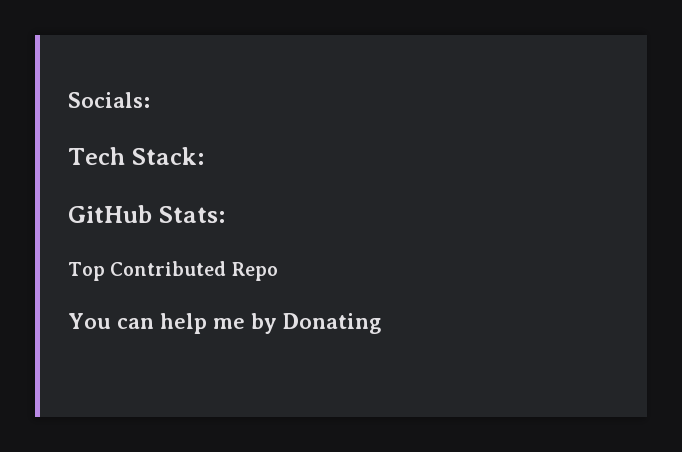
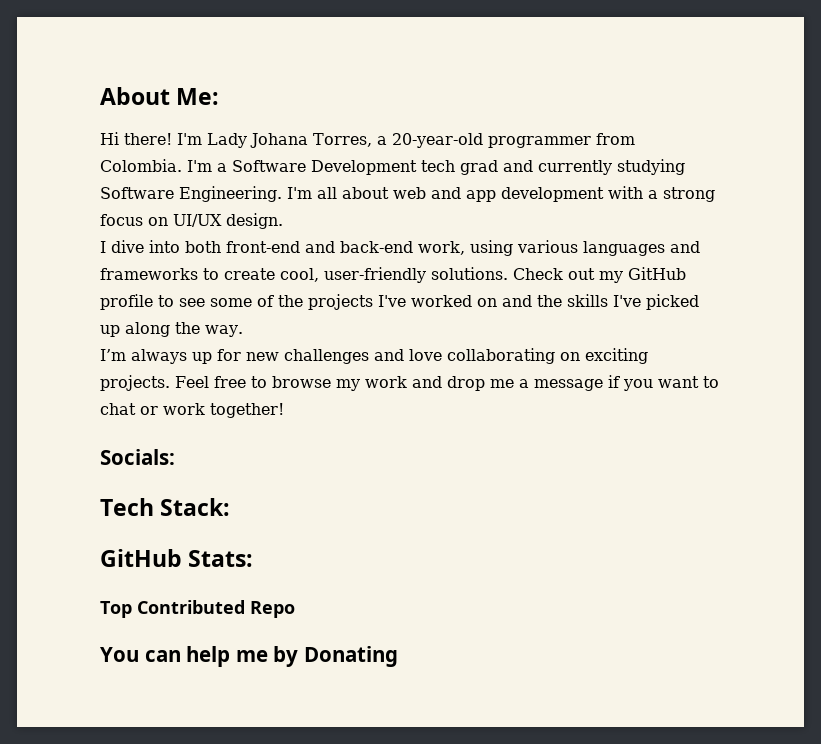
(68, 100) none -> [100,87,220,105] [100,132,635,148] [100,159,685,175] [100,186,715,202] [100,213,283,229] [100,240,700,256] [100,267,686,283] [100,294,699,310] [100,322,243,337] [100,348,648,364] [100,375,719,391] [100,403,284,418] About Me: // Hi there! I'm Lady Johana Torres, a 20-year-old programmer from Colombia. I'm a Software Development tech grad and currently studying Software Engineering. I'm all about web and app development with a strong focus on UI/UX design. // I dive into both front-end and back-end work, using various languages and frameworks to create cool, user-friendly solutions. Check out my GitHub profile to see some of the projects I've worked on and the skills I've picked up along the way. // I’m always up for new challenges and love collaborating on exciting projects. Feel free to browse my work and drop me a message if you want to chat or work together! //

